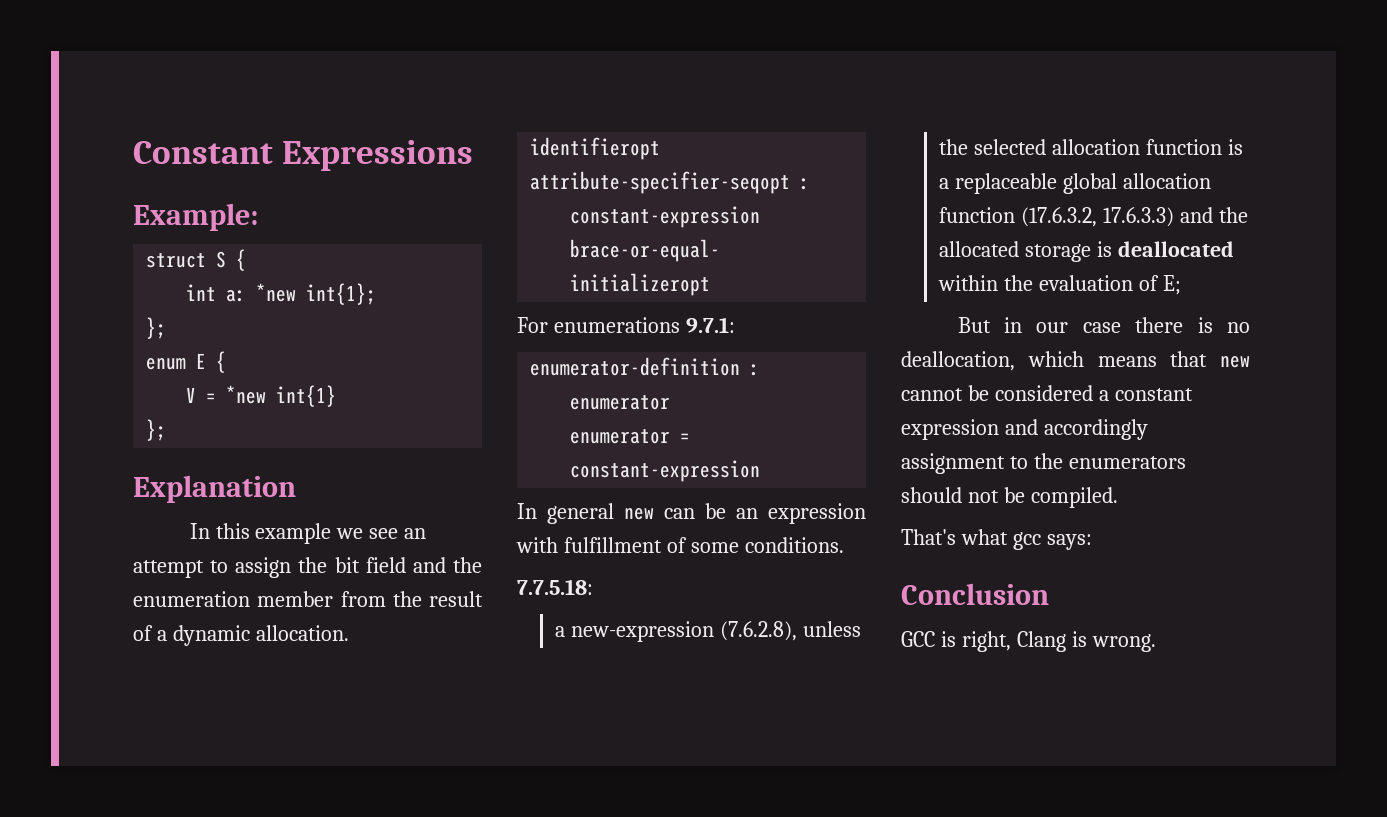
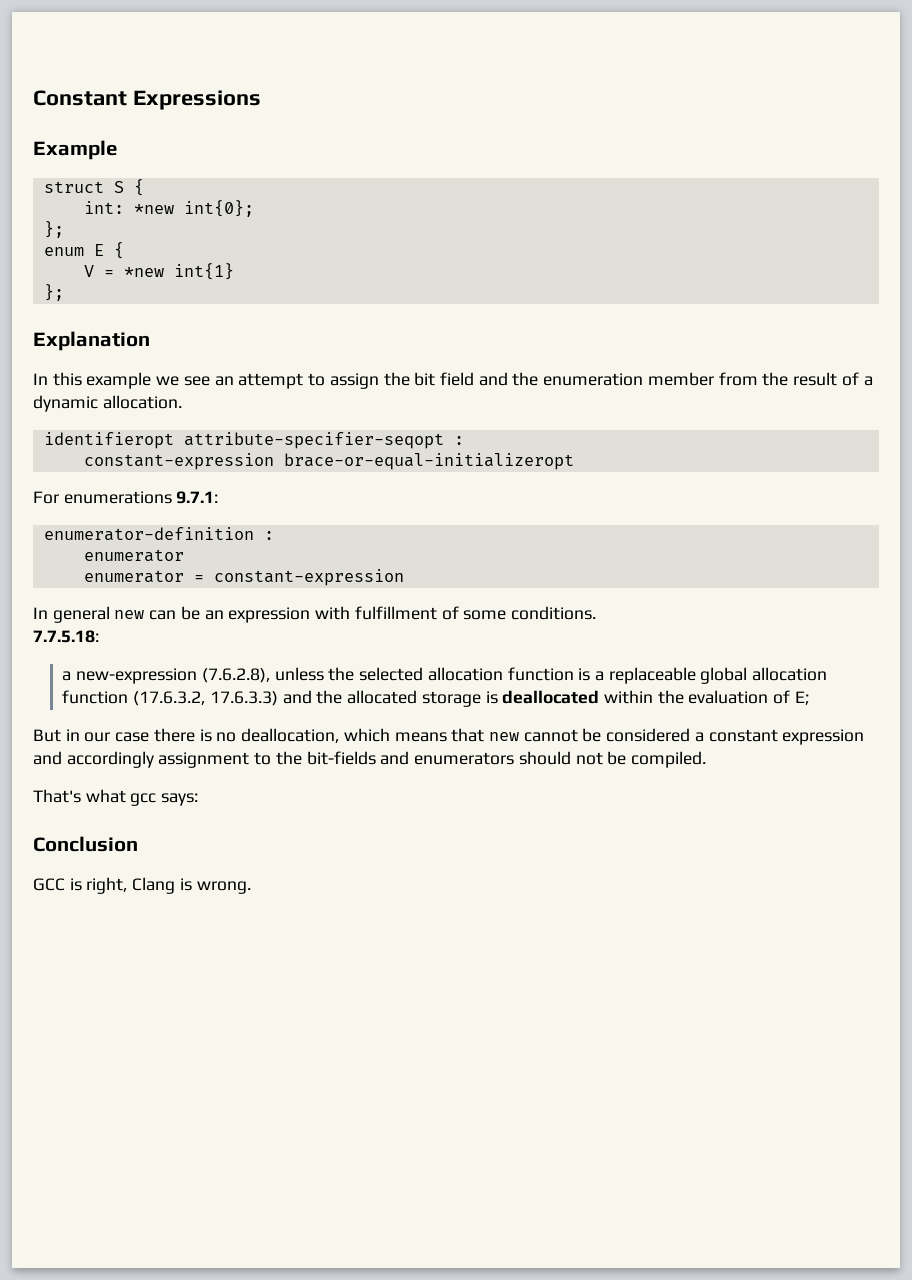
[133,203,258,231] Example: -> [33,140,117,160] Example
[186,283,377,305] int a: *new int{1}; -> [83,200,254,217] int: *new int{0};
(1063, 461) none -> [306,751,410,765] bit-fields and

